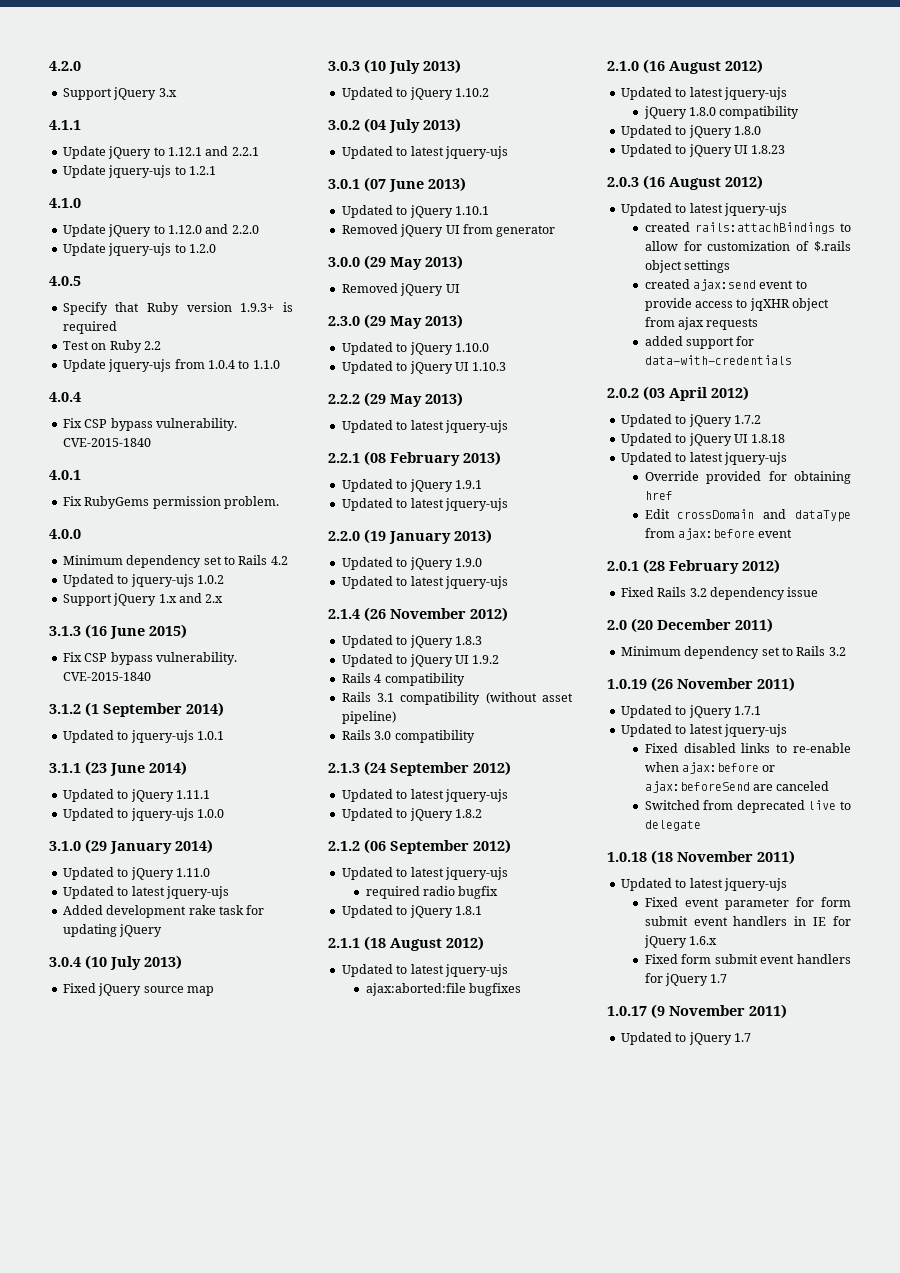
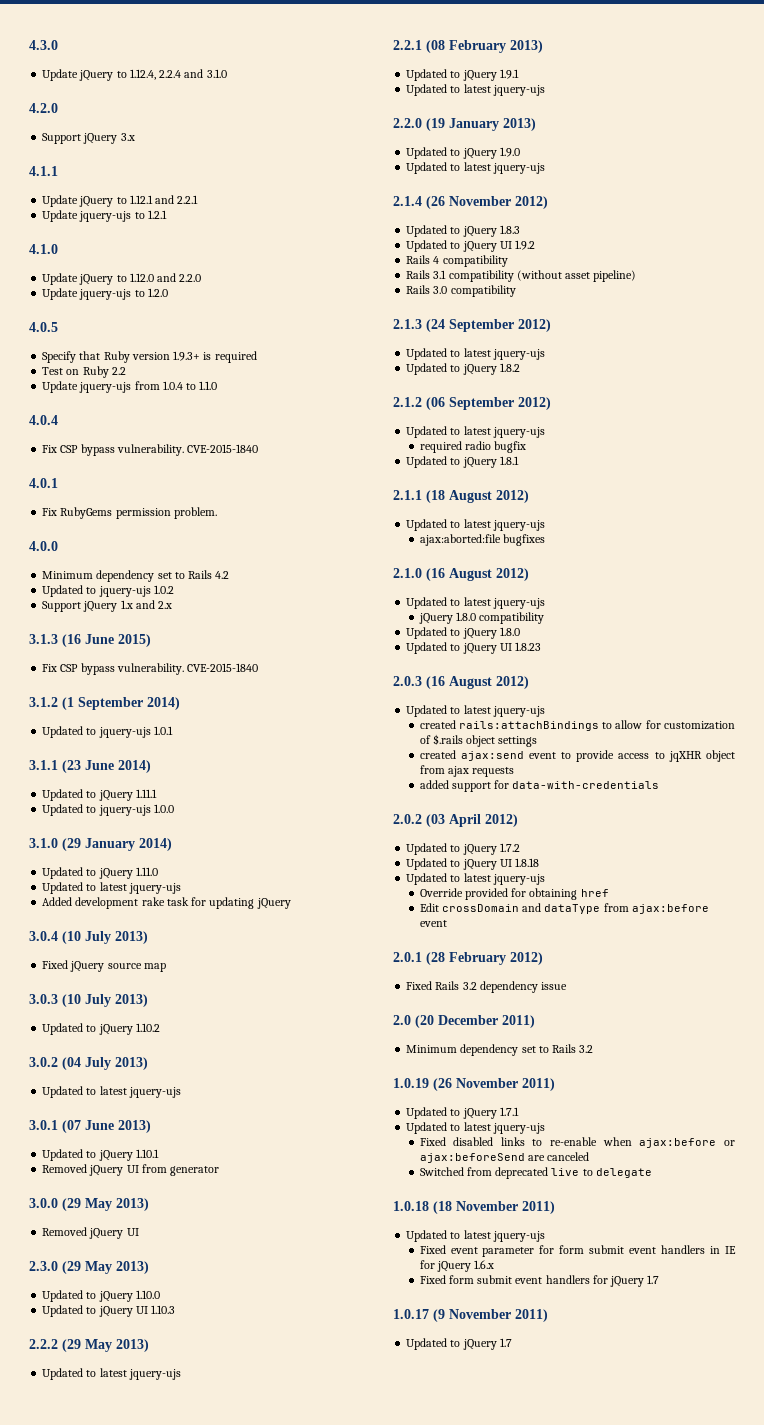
(49, 66) none -> [29,40,58,50] [42,69,227,81] 4.3.0 // Update jQuery to 1.12.4, 2.2.4 and 3.1.0 //

